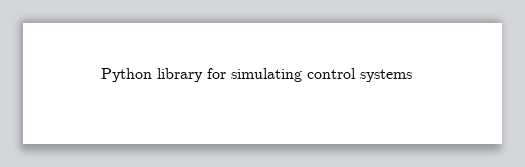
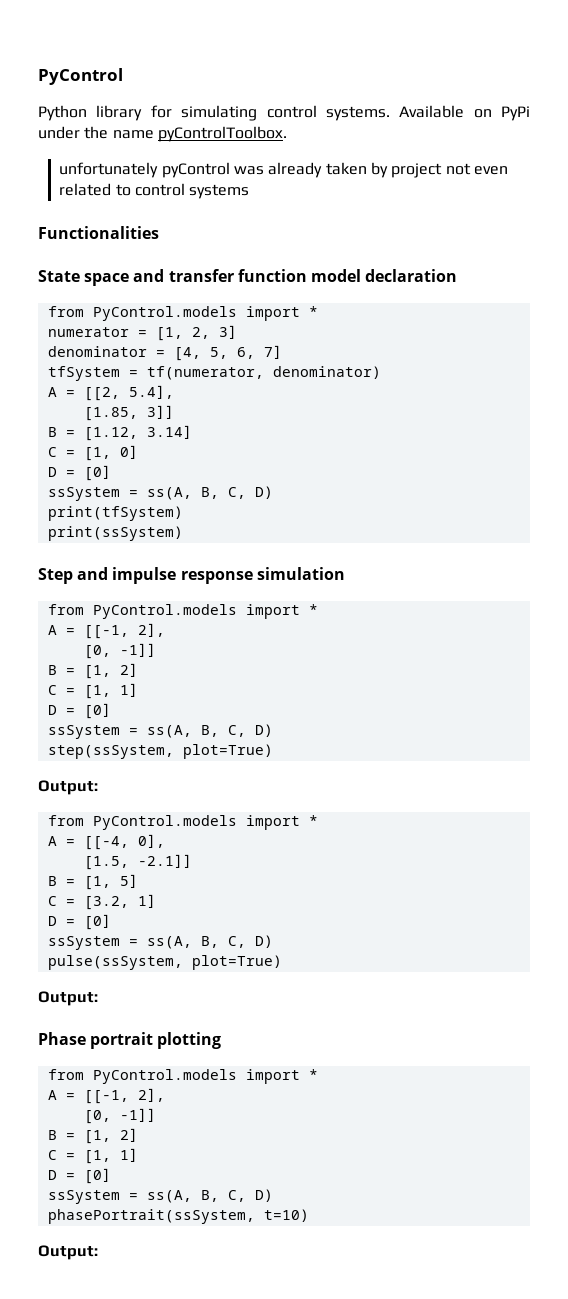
(101, 75) none -> [38,68,123,85] PyControl //
[360,69,412,82] systems -> [325,105,530,121] [38,126,287,142] [59,162,509,178] [59,183,250,199] [38,226,159,239] [38,269,458,286] [47,306,318,321] [47,325,237,341] [47,345,282,361] [47,366,381,381] [47,385,174,401] [83,405,174,421] [47,425,192,441] [47,445,138,461] [47,465,111,481] [47,486,273,501] [47,506,183,521] [47,526,183,541] [38,567,345,584] [47,604,318,619] [47,623,165,639] [83,643,156,659] [47,663,138,679] [47,683,138,699] [47,703,111,719] [47,724,273,739] [47,744,273,759] [38,780,98,795] [47,815,318,830] [47,834,165,850] [83,854,192,870] [47,874,138,890] [47,894,156,910] [47,914,111,930] [47,935,273,950] [47,955,282,970] [38,991,98,1006] [38,1032,222,1049] [47,1069,318,1084] [47,1088,165,1104] [83,1108,156,1124] [47,1128,138,1144] [47,1148,138,1164] [47,1168,111,1184] [47,1189,273,1204] [47,1209,309,1224] [38,1245,98,1260] systems. Available on PyPi under the name pyControlToolbox. // unfortunately pyControl was already taken by project not even related to control systems // Functionalities // State space and transfer function model declaration // from PyControl.models import * // numerator = [1, 2, 3] // denominator = [4, 5, 6, 7] // tfSystem = tf(numerator, denominator) // A = [[2, 5.4], // [1.85, 3]] // B = [1.12, 3.14] // C = [1, 0] // D = [0] // ssSystem = ss(A, B, C, D) // print(tfSystem) // print(ssSystem) // Step and impulse response simulation // from PyControl.models import * // A = [[-1, 2], // [0, -1]] // B = [1, 2] // C = [1, 1] // D = [0] // ssSystem = ss(A, B, C, D) // step(ssSystem, plot=True) // Output: // from PyControl.models import * // A = [[-4, 0], // [1.5, -2.1]] // B = [1, 5] // C = [3.2, 1] // D = [0] // ssSystem = ss(A, B, C, D) // pulse(ssSystem, plot=True) // Output: // Phase portrait plotting // from PyControl.models import * // A = [[-1, 2], // [0, -1]] // B = [1, 2] // C = [1, 1] // D = [0] // ssSystem = ss(A, B, C, D) // phasePortrait(ssSystem, t=10) // Output:

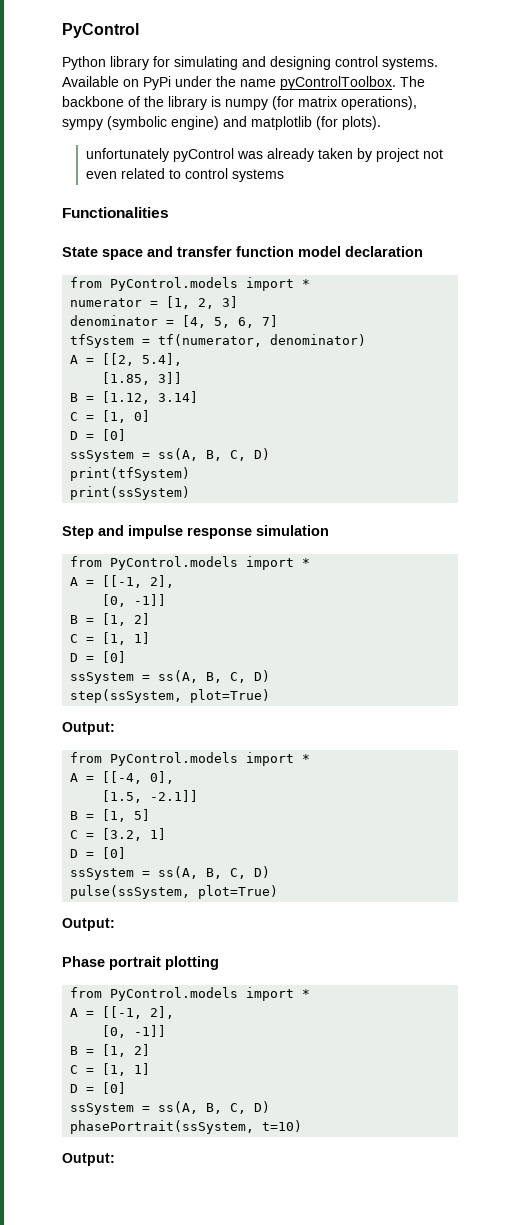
(258, 113) none -> [242,56,331,70] and designing
(287, 134) none -> [400,76,425,87] [62,96,417,110] [62,116,381,130] The backbone of the library is numpy (for matrix operations), sympy (symbolic engine) and matplotlib (for plots).

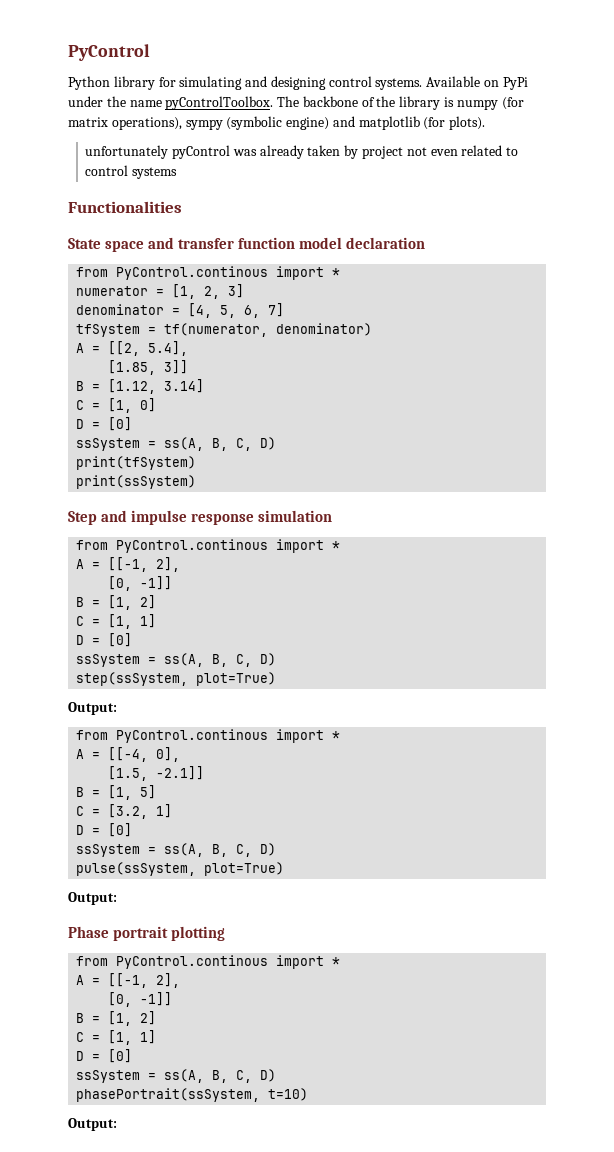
[110,277,239,291] PyControl.models -> [116,266,269,280] PyControl.continous
[110,556,239,570] PyControl.models -> [116,539,269,553] PyControl.continous
[110,752,239,766] PyControl.models -> [116,729,269,743] PyControl.continous
[110,987,239,1001] PyControl.models -> [116,955,269,969] PyControl.continous

